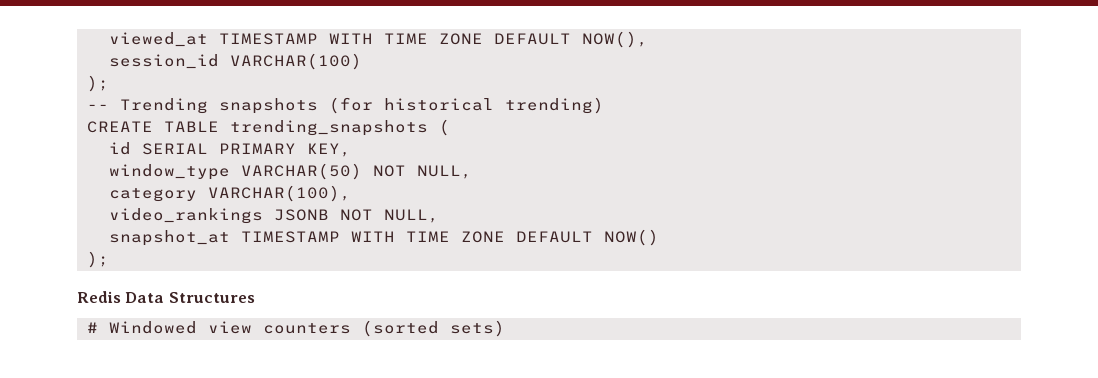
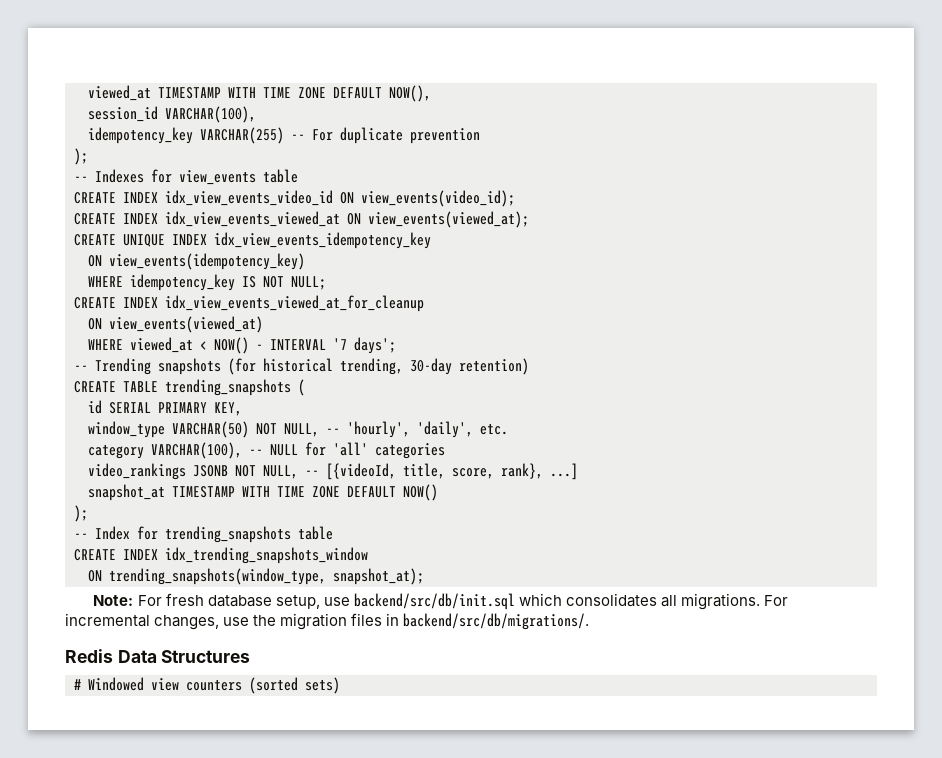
[229,53,362,70] [86,75,109,92] VARCHAR(100) // ); -> [165,106,256,123] [88,127,480,144] [74,148,88,165] [74,169,298,185] [74,190,515,207] [74,211,529,228] [74,232,431,249] [88,253,305,270] [88,274,326,291] [74,295,424,312] [88,316,263,333] [88,337,396,354] VARCHAR(100), // idempotency_key VARCHAR(255) -- For duplicate prevention // ); // -- Indexes for view_events table // CREATE INDEX idx_view_events_video_id ON view_events(video_id); // CREATE INDEX idx_view_events_viewed_at ON view_events(viewed_at); // CREATE UNIQUE INDEX idx_view_events_idempotency_key // ON view_events(idempotency_key) // WHERE idempotency_key IS NOT NULL; // CREATE INDEX idx_view_events_viewed_at_for_cleanup // ON view_events(viewed_at) // WHERE viewed_at < NOW() - INTERVAL '7 days';
[504,97,604,114] trending) -> [340,358,529,375] trending, 30-day retention)
[108,185,351,202] [108,208,439,224] // category VARCHAR(100), // video_rankings JSONB NOT NULL, -> [326,421,508,438] [88,442,445,459] [88,463,578,480] -- 'hourly', 'daily', etc. // category VARCHAR(100), -- NULL for 'all' categories // video_rankings JSONB NOT NULL, -- [{videoId, title, score, rank}, ...]
(109, 259) none -> [74,526,333,543] [74,547,368,564] [88,568,424,585] [93,593,789,610] [65,613,590,630] // -- Index for trending_snapshots table // CREATE INDEX idx_trending_snapshots_window // ON trending_snapshots(window_type, snapshot_at); // Note: For fresh database setup, use backend/src/db/init.sql which consolidates all migrations. For incremental changes, use the migration files in backend/src/db/migrations/.

